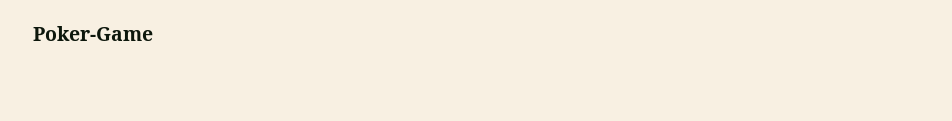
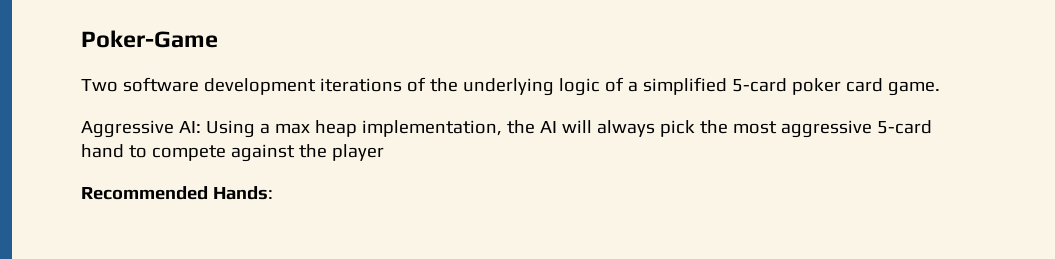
(153, 33) none -> [81,77,940,96] [81,120,932,138] [81,144,384,162] [81,186,273,200] // Two software development iterations of the underlying logic of a simplified 5-card poker card game. // Aggressive AI: Using a max heap implementation, the AI will always pick the most aggressive 5-card hand to compete against the player // Recommended Hands:

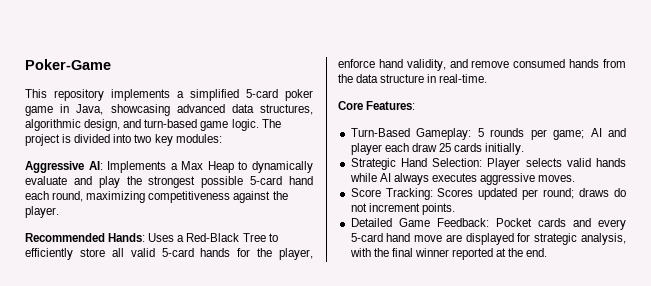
[81,77,940,96] [81,120,932,138] [81,144,226,161] Two software development iterations of the underlying logic of a simplified 5-card poker card game. // Aggressive AI: Using a max heap implementation, the AI will always pick the most aggressive 5-card hand to compete -> [25,89,313,101] [25,104,313,116] [25,119,281,131] [25,134,222,146] [25,161,313,173] [25,176,313,188] [25,191,231,203] This repository implements a simplified 5-card poker game in Java, showcasing advanced data structures, algorithmic design, and turn-based game logic. The project is divided into two key modules: // Aggressive AI: Implements a Max Heap to dynamically evaluate and play the strongest possible 5-card hand each round, maximizing competitiveness
[331,144,384,161] player -> [25,206,59,218] player.
(273, 193) none -> [148,233,278,242] [25,248,313,260] [338,59,626,71] [338,74,488,83] [338,101,416,110] [350,128,626,140] [350,143,525,155] [350,158,626,170] [349,173,576,185] [350,188,626,200] [350,203,455,215] [350,218,626,230] [350,233,626,245] [349,248,548,260] Uses a Red-Black Tree to efficiently store all valid 5-card hands for the player, enforce hand validity, and remove consumed hands from the data structure in real-time. // Core Features: // Turn-Based Gameplay: 5 rounds per game; AI and player each draw 25 cards initially. // Strategic Hand Selection: Player selects valid hands while AI always executes aggressive moves. // Score Tracking: Scores updated per round; draws do not increment points. // Detailed Game Feedback: Pocket cards and every 5-card hand move are displayed for strategic analysis, with the final winner reported at the end.

